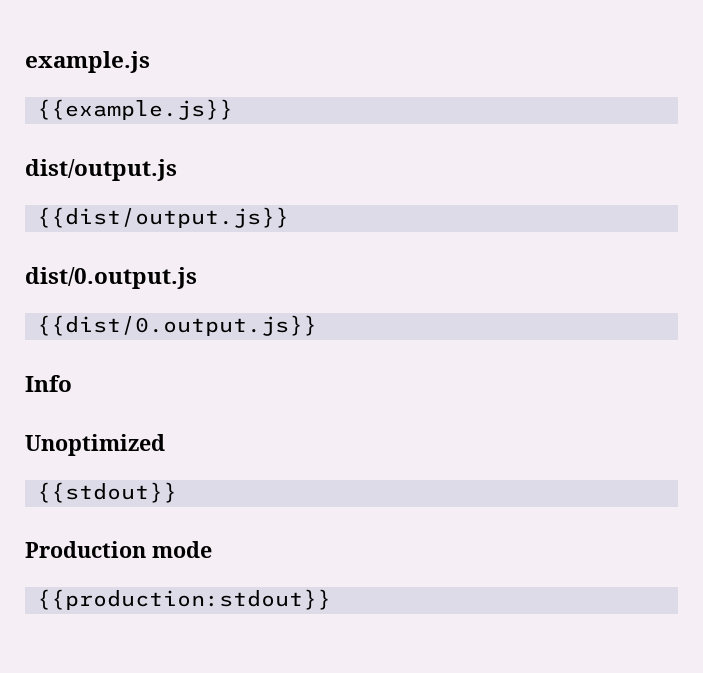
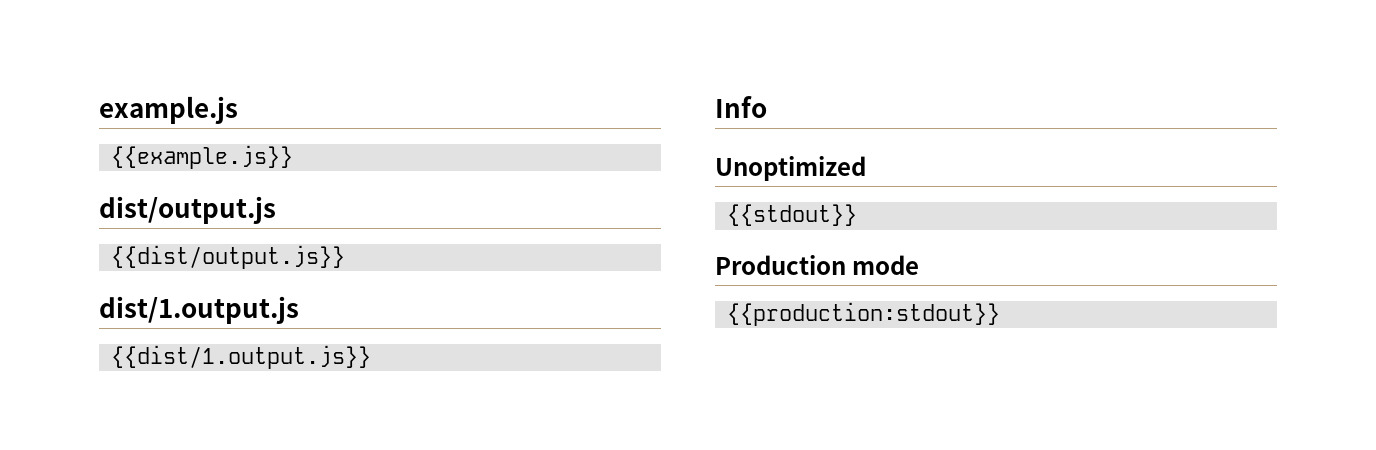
[25,267,197,289] [36,315,317,336] dist/0.output.js // {{dist/0.output.js}} -> [99,296,299,324] [111,345,372,369] dist/1.output.js // {{dist/1.output.js}}

